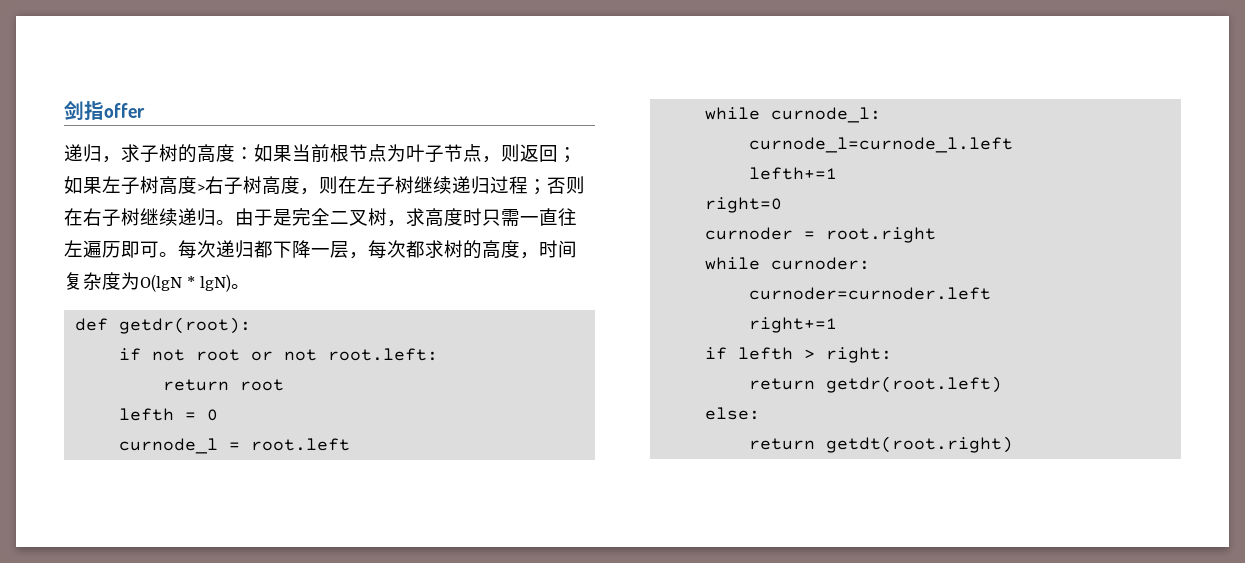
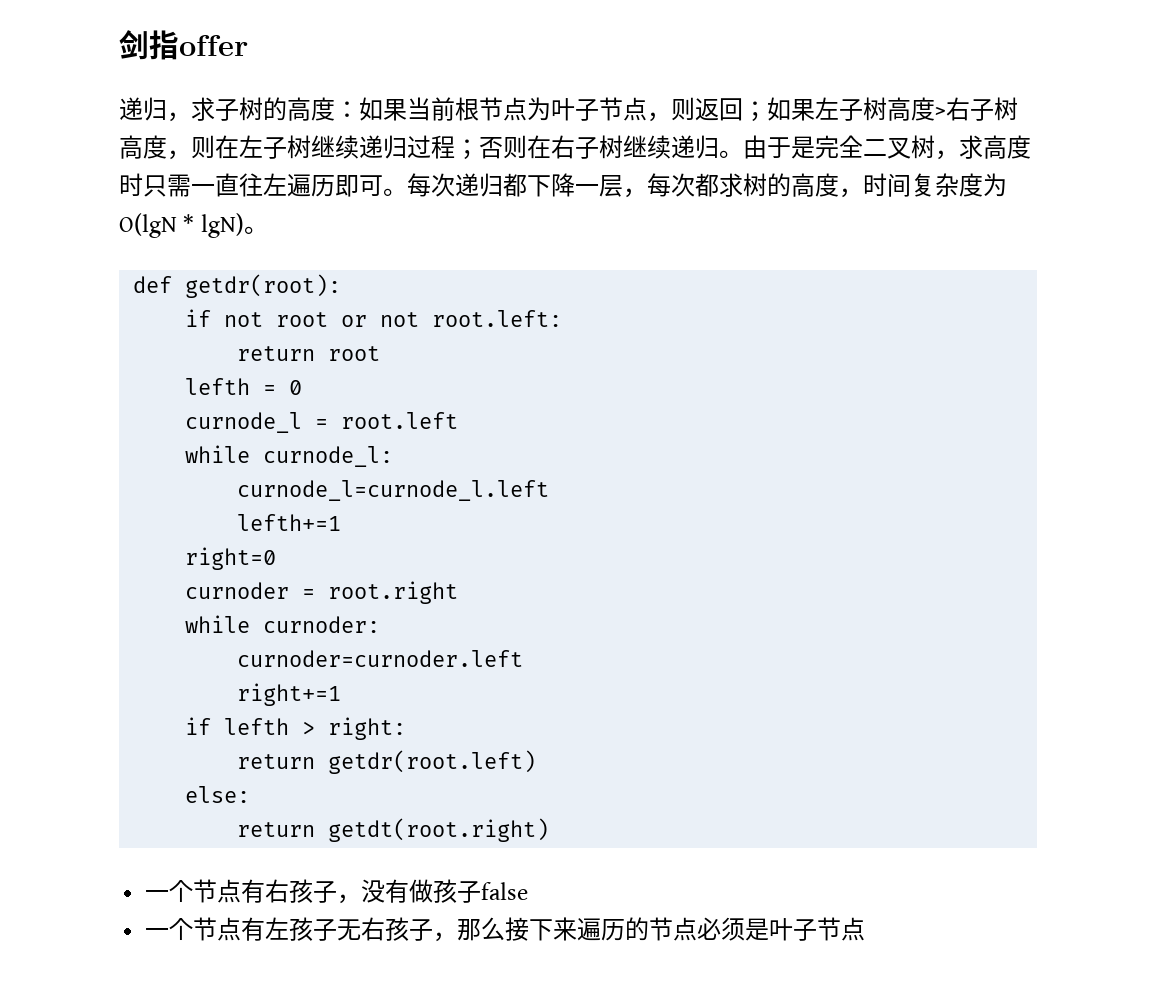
(1014, 444) none -> [145,879,529,904] [145,917,866,942] // 一个节点有右孩子，没有做孩子false // 一个节点有左孩子无右孩子，那么接下来遍历的节点必须是叶子节点

